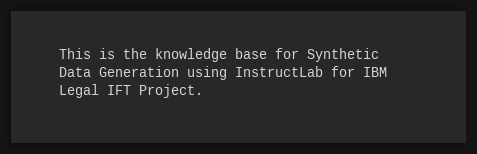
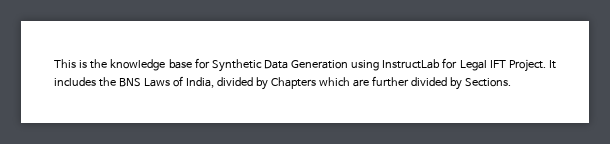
[363,67,387,77] IBM -> (458, 63) none
(203, 91) none -> [548,60,556,69] [54,76,511,90] It includes the BNS Laws of India, divided by Chapters which are further divided by Sections.

